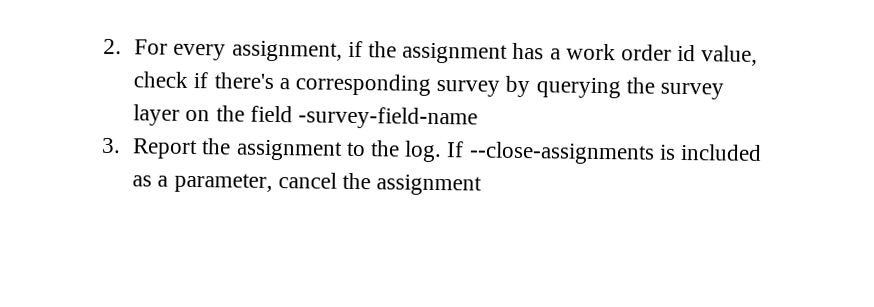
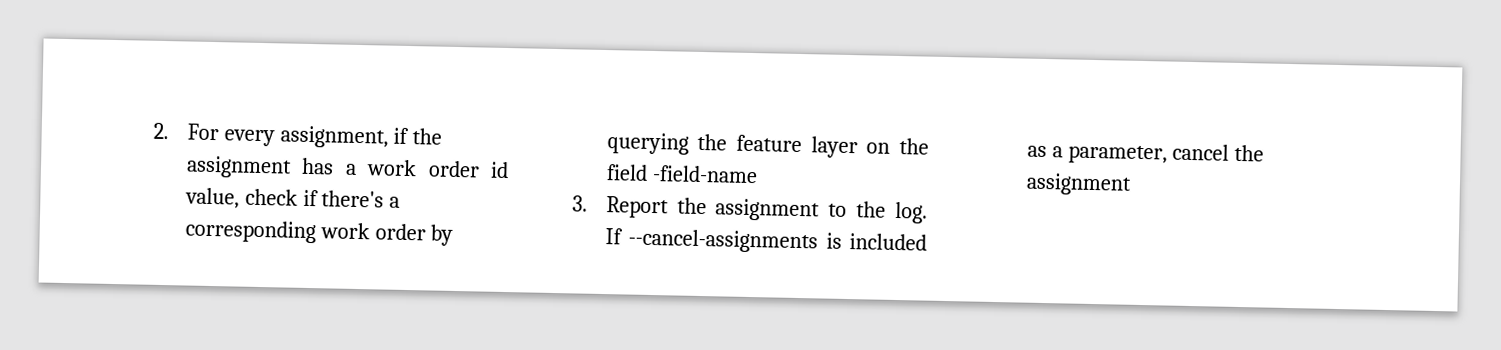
[436,79,501,97] survey -> [319,222,426,241] work order
[659,82,724,100] survey -> [735,134,802,153] feature
[297,106,478,130] -survey-field-name -> [651,164,758,184] -field-name
[468,141,655,165] --close-assignments -> [628,228,819,254] --cancel-assignments

